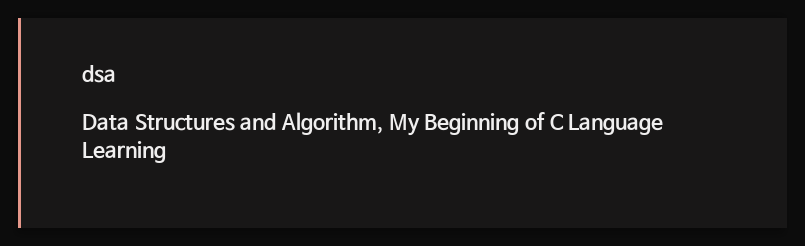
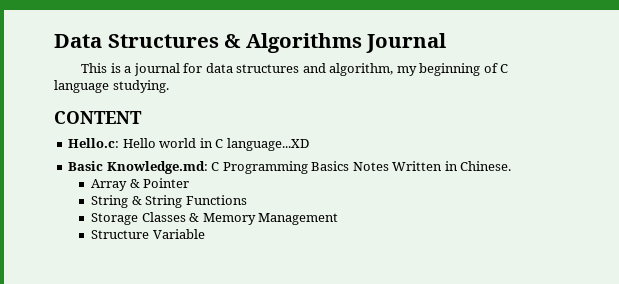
[82,65,116,83] dsa // -> (54, 41) none
[240,112,664,136] [82,141,166,163] and Algorithm, My Beginning of C Language Learning -> [224,33,447,53] [81,63,509,76] [54,80,169,93] [54,111,142,124] [68,138,309,151] [68,161,512,174] [91,178,190,191] [91,195,247,208] [91,212,339,225] [91,229,205,239] & Algorithms Journal // This is a journal for data structures and algorithm, my beginning of C language studying. // CONTENT // Hello.c: Hello world in C language...XD // Basic Knowledge.md: C Programming Basics Notes Written in Chinese. // Array & Pointer // String & String Functions // Storage Classes & Memory Management // Structure Variable

